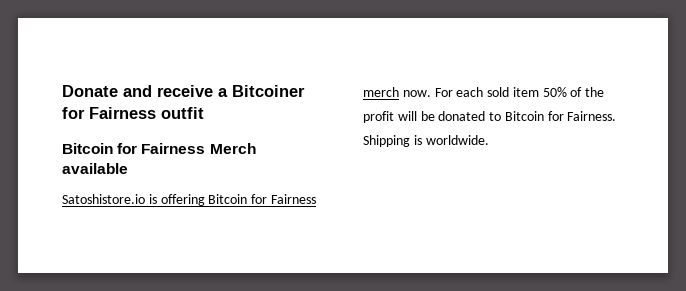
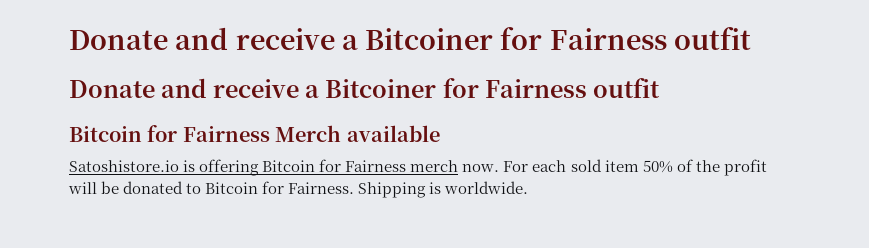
[62,85,305,97] [62,107,204,119] Donate and receive a Bitcoiner for Fairness outfit -> [69,27,752,50] [69,78,661,98] Donate and receive a Bitcoiner for Fairness outfit // Donate and receive a Bitcoiner for Fairness outfit

